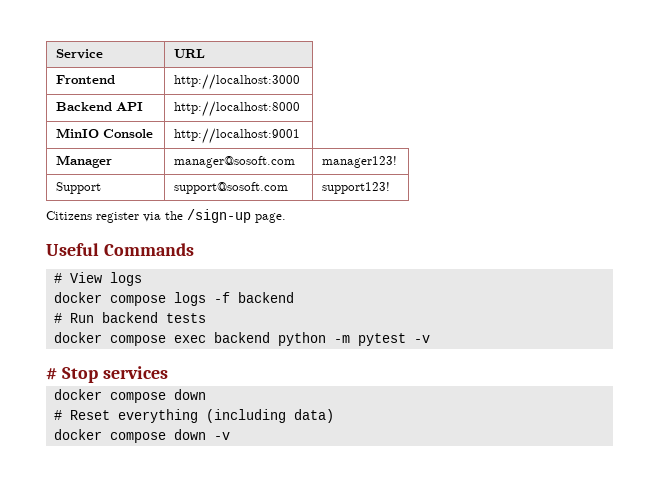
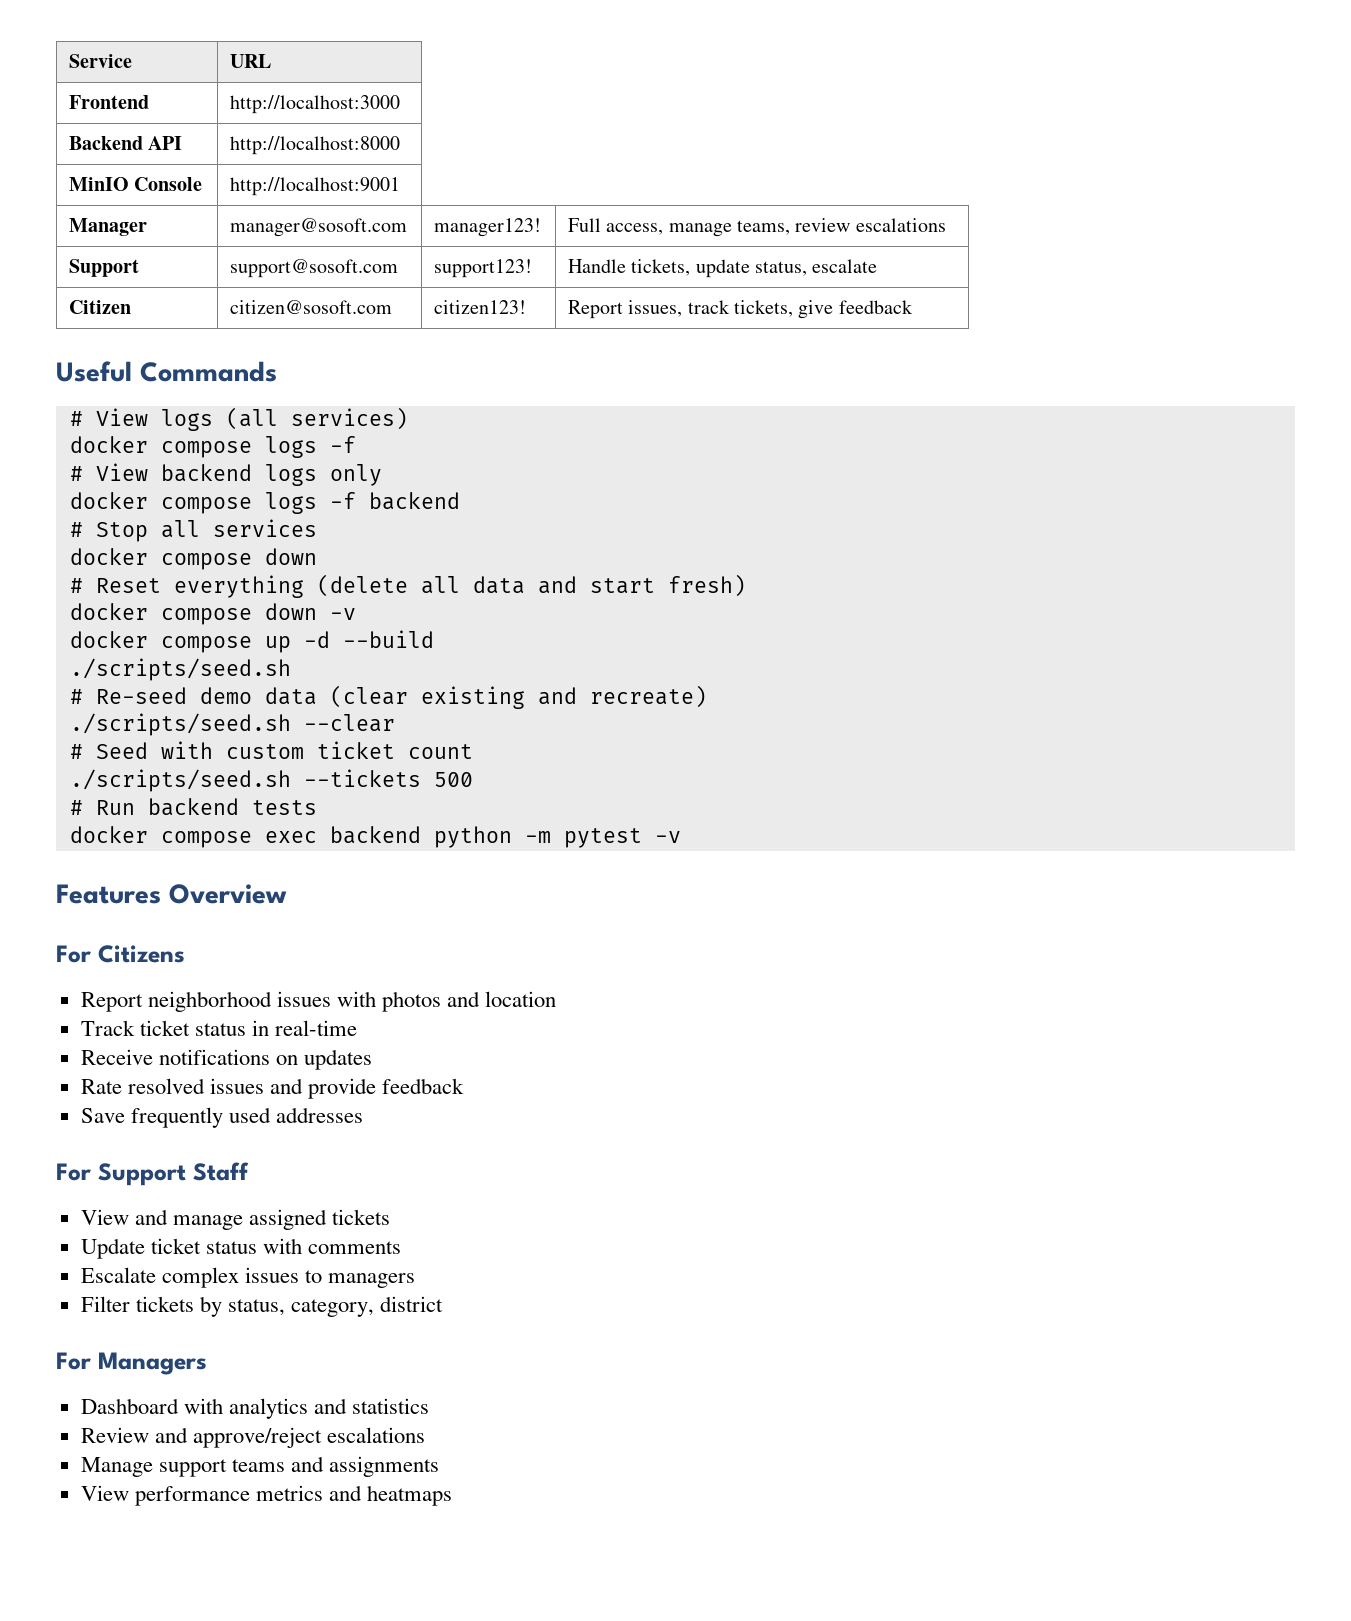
[56,182,102,194] [174,182,289,194] [322,182,391,194] [46,209,286,223] // Support | support@sosoft.com | support123! // Citizens register via the /sign-up page. -> [567,218,946,237] [68,259,139,277] [229,259,398,278] [433,259,532,278] [567,259,878,278] [68,300,131,314] [229,300,392,314] [433,300,526,314] [567,300,913,319] | Full access, manage teams, review escalations // Support | support@sosoft.com | support123! | Handle tickets, update status, escalate // Citizen | citizen@sosoft.com | citizen123! | Report issues, track tickets, give feedback
(142, 279) none -> [225,407,408,430] [69,436,356,458] [69,463,382,486] (all services) // docker compose logs -f // # View backend logs only
(294, 297) none -> [69,519,317,542] [69,548,317,570] [69,574,746,598] [69,603,356,625] [69,630,434,653] [69,658,291,681] [69,685,707,709] [69,713,395,736] [69,741,473,759] [69,769,473,792] // # Stop all services // docker compose down // # Reset everything (delete all data and start fresh) // docker compose down -v // docker compose up -d --build // ./scripts/seed.sh // # Re-seed demo data (clear existing and recreate) // ./scripts/seed.sh --clear // # Seed with custom ticket count // ./scripts/seed.sh --tickets 500
[46,366,168,383] [53,389,206,403] [53,409,334,423] [53,429,230,443] # Stop services // docker compose down // # Reset everything (including data) // docker compose down -v -> [56,884,287,904] [56,945,185,963] [80,991,557,1012] [80,1020,358,1036] [80,1049,372,1070] [80,1078,465,1099] [80,1107,363,1128] [56,1162,249,1186] [80,1209,391,1230] [80,1238,402,1259] [80,1267,416,1288] [80,1296,444,1317] [56,1352,207,1375] [80,1398,430,1419] [80,1427,425,1448] [80,1456,440,1477] [80,1485,453,1506] Features Overview // For Citizens // Report neighborhood issues with photos and location // Track ticket status in real-time // Receive notifications on updates // Rate resolved issues and provide feedback // Save frequently used addresses // For Support Staff // View and manage assigned tickets // Update ticket status with comments // Escalate complex issues to managers // Filter tickets by status, category, district // For Managers // Dashboard with analytics and statistics // Review and approve/reject escalations // Manage support teams and assignments // View performance metrics and heatmaps

